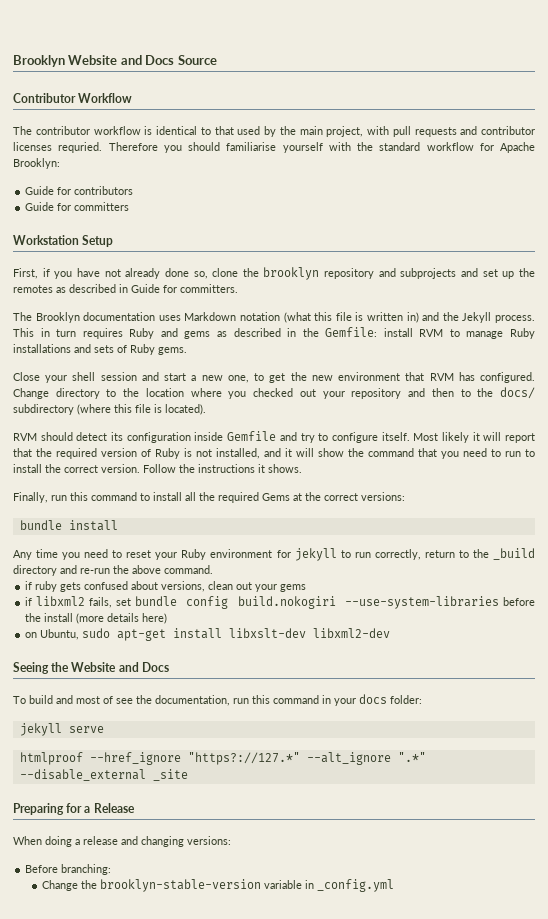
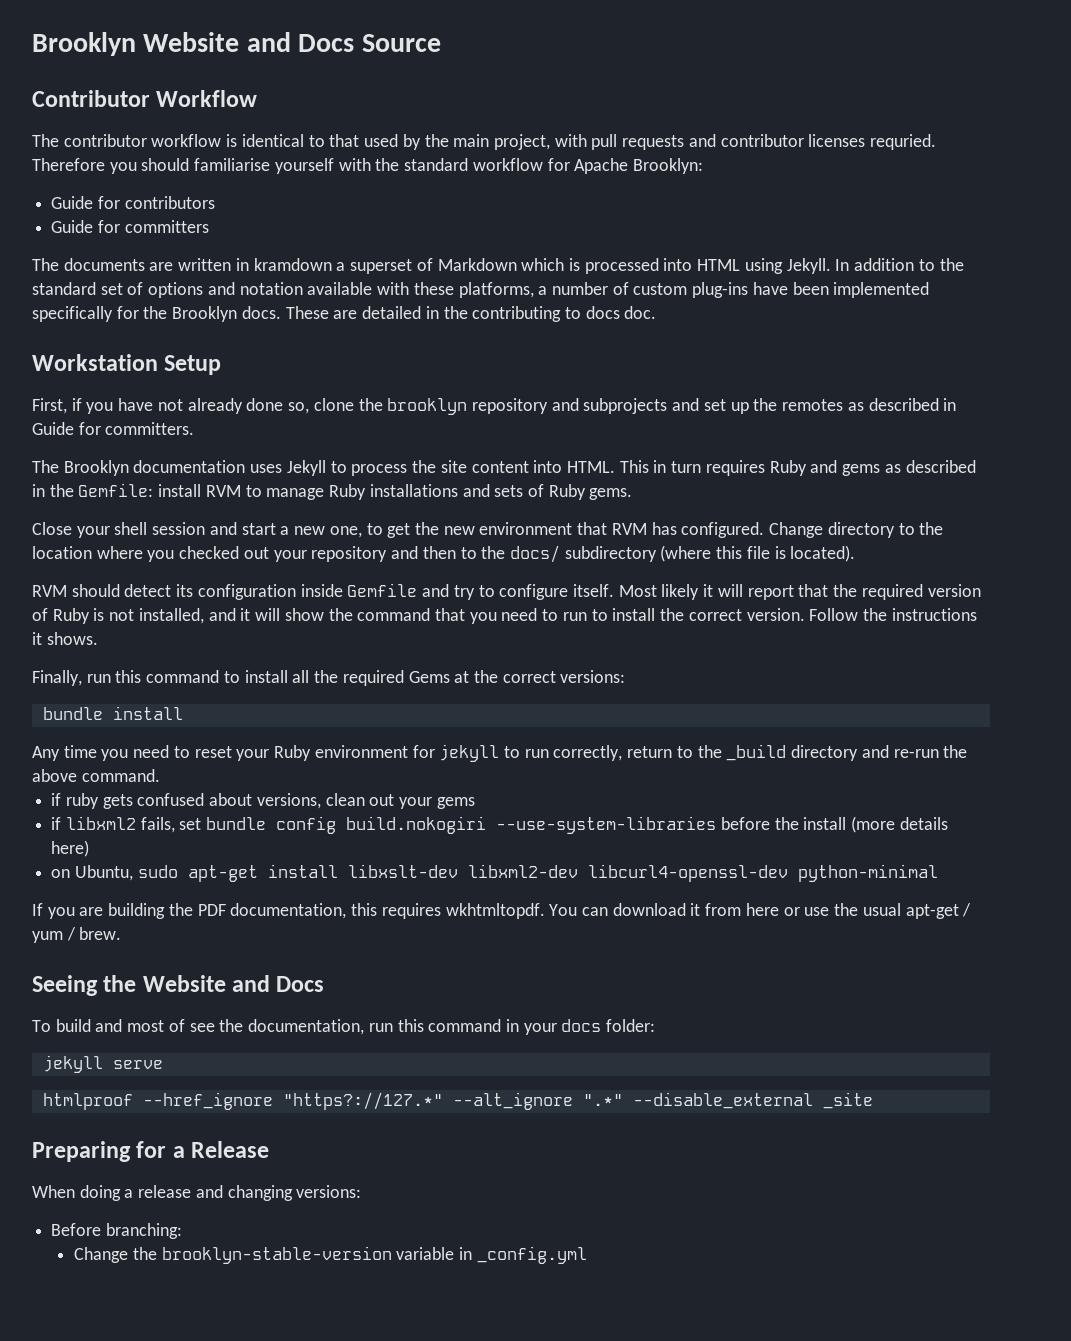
(130, 206) none -> [32,258,964,274] [32,282,930,298] [32,306,657,322] // The documents are written in kramdown a superset of Markdown which is processed into HTML using Jekyll. In addition to the standard set of options and notation available with these platforms, a number of custom plug-ins have been implemented specifically for the Brooklyn docs. These are detailed in the contributing to docs doc.
[184,312,536,323] Markdown notation (what this file is written in) and the Jekyll process. -> [286,460,615,476] Jekyll to process the site content into HTML.
(391, 633) none -> [587,864,938,882] [32,903,972,919] [32,927,122,943] libcurl4-openssl-dev python-minimal // If you are building the PDF documentation, this requires wkhtmltopdf. You can download it from here or use the usual apt-get / yum / brew.

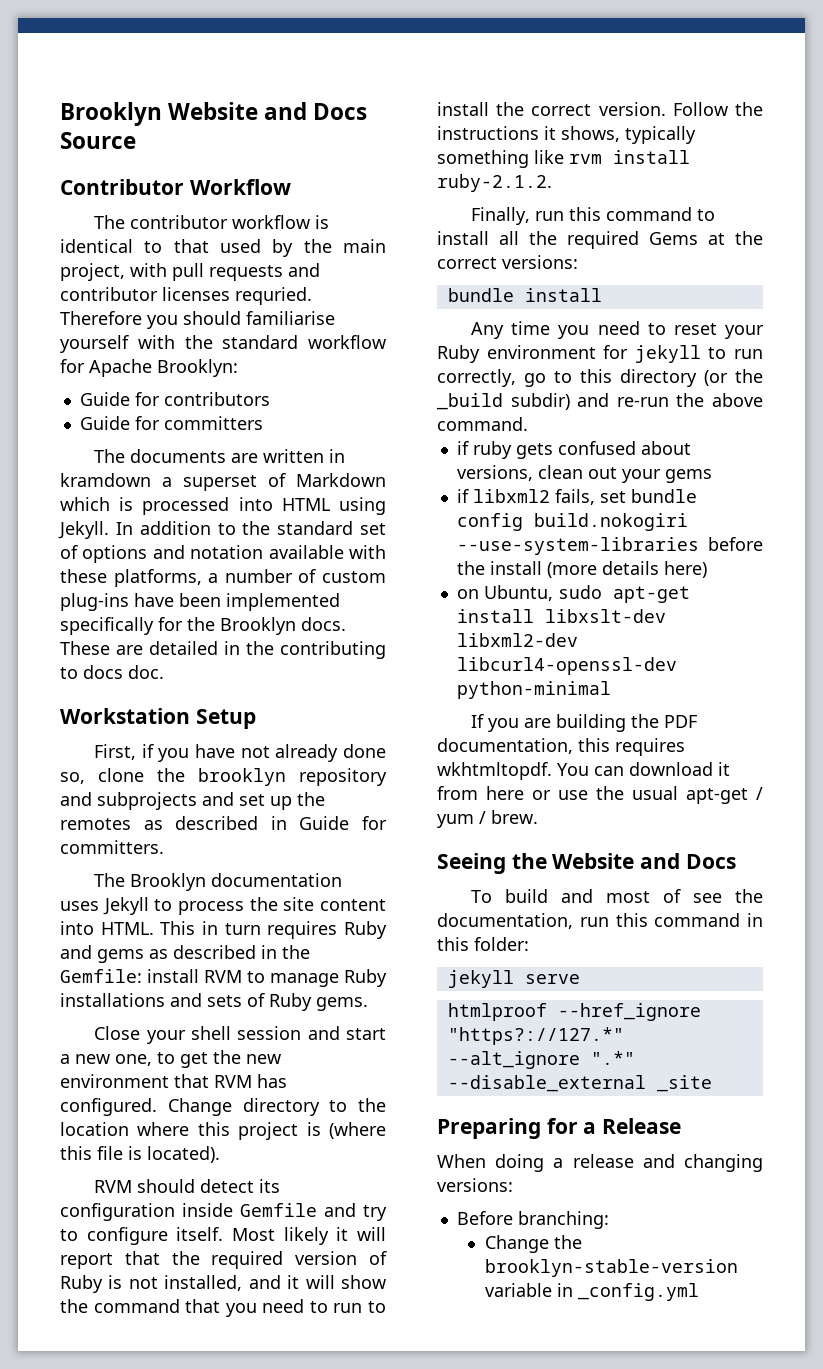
[147,545,657,563] you checked out your repository and then to the docs/ subdirectory -> [197,1122,321,1140] this project is
[46,632,98,645] shows. -> [561,126,696,144] [437,150,690,168] [437,174,552,192] shows, typically something like rvm install ruby-2.1.2.
[627,746,693,758] return to -> [524,369,728,387] go to this directory (or
[791,745,859,761] directory -> [510,393,570,410] subdir)
[523,1019,602,1035] your docs -> [437,937,469,951] this

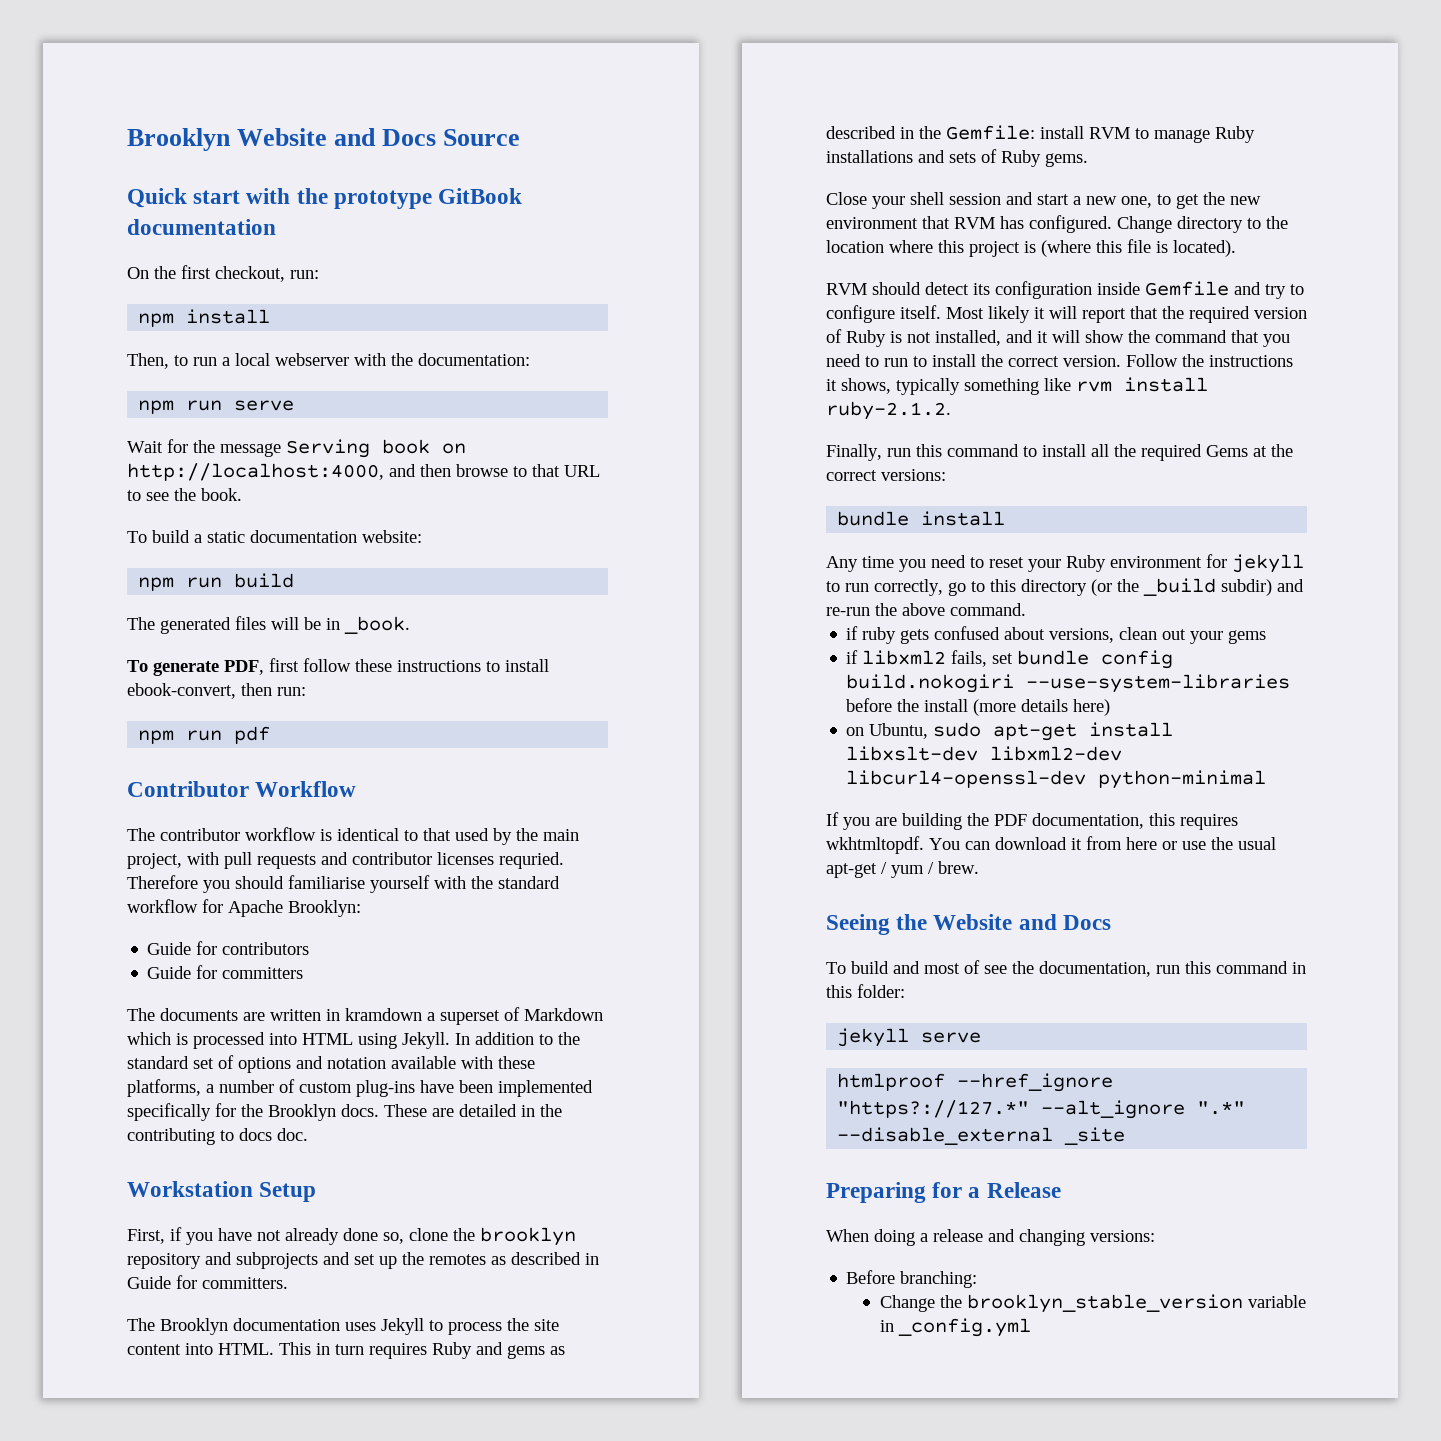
(136, 140) none -> [127,188,523,209] [127,219,276,235] [127,265,319,282] [138,309,271,327] [127,353,530,369] [138,400,295,414] [127,439,466,458] [127,463,600,481] [127,488,242,501] [127,530,422,543] [138,573,295,591] [127,616,410,634] [127,658,549,676] [127,683,306,699] [138,726,271,744] // Quick start with the prototype GitBook documentation // On the first checkout, run: // npm install // Then, to run a local webserver with the documentation: // npm run serve // Wait for the message Serving book on http://localhost:4000, and then browse to that URL to see the book. // To build a static documentation website: // npm run build // The generated files will be in _book. // To generate PDF, first follow these instructions to install ebook-convert, then run: // npm run pdf
[484,1259,738,1277] brooklyn-stable-version -> [966,1294,1243,1313] brooklyn_stable_version

